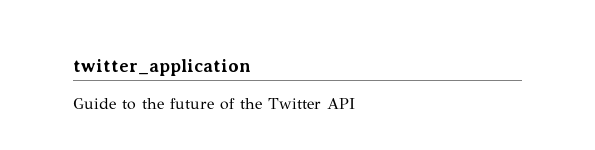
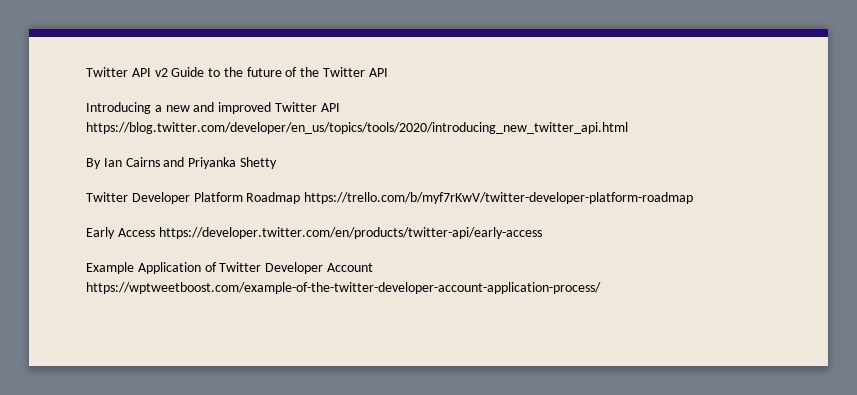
[73,59,251,76] twitter_application // -> [86,67,168,77] Twitter API v2
(355, 103) none -> [86,102,340,114] [86,122,628,134] [86,157,277,169] [86,192,694,204] [86,227,542,239] [86,262,373,274] [86,282,601,294] // Introducing a new and improved Twitter API https://blog.twitter.com/developer/en_us/topics/tools/2020/introducing_new_twitter_api.html // By Ian Cairns and Priyanka Shetty // Twitter Developer Platform Roadmap https://trello.com/b/myf7rKwV/twitter-developer-platform-roadmap // Early Access https://developer.twitter.com/en/products/twitter-api/early-access // Example Application of Twitter Developer Account https://wptweetboost.com/example-of-the-twitter-developer-account-application-process/

